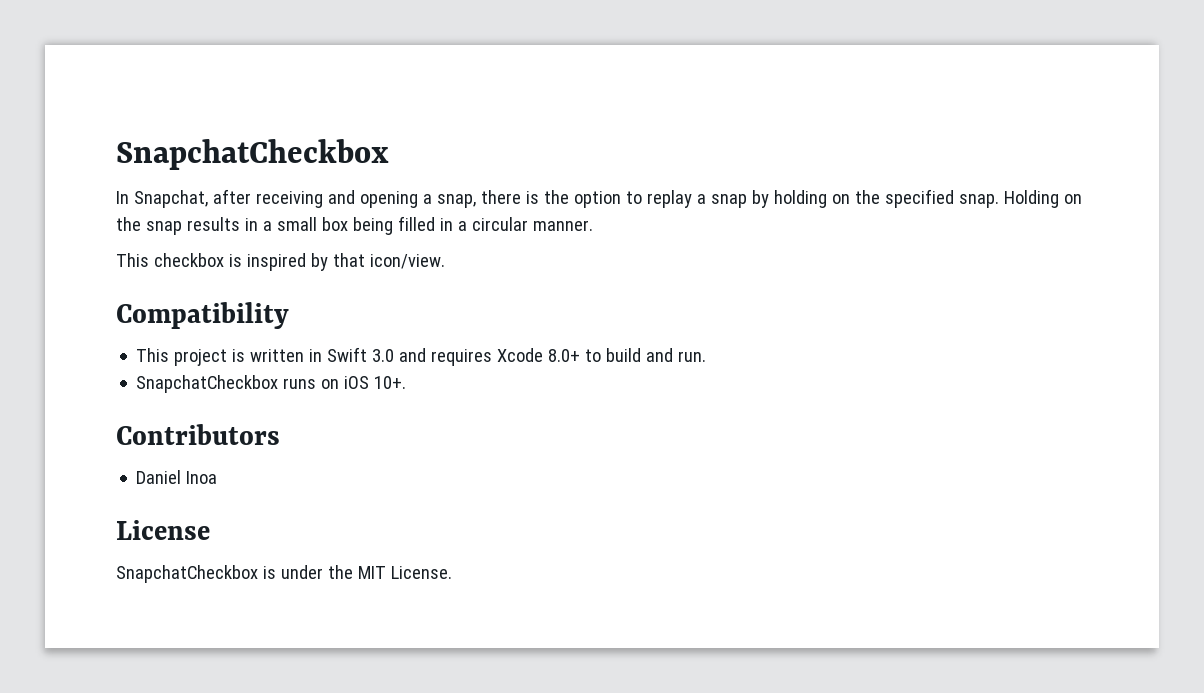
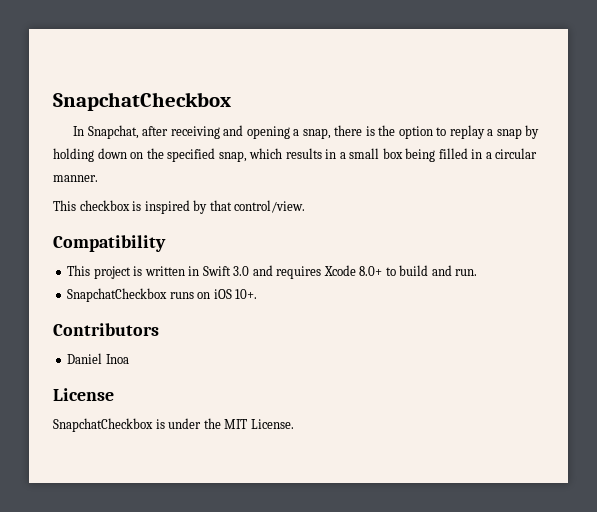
(827, 199) none -> [97,148,127,159] down
[958,190,1082,208] [116,217,182,235] snap. Holding on the snap -> [218,148,283,162] snap, which
[369,254,445,269] icon/view. -> [234,200,306,213] control/view.

